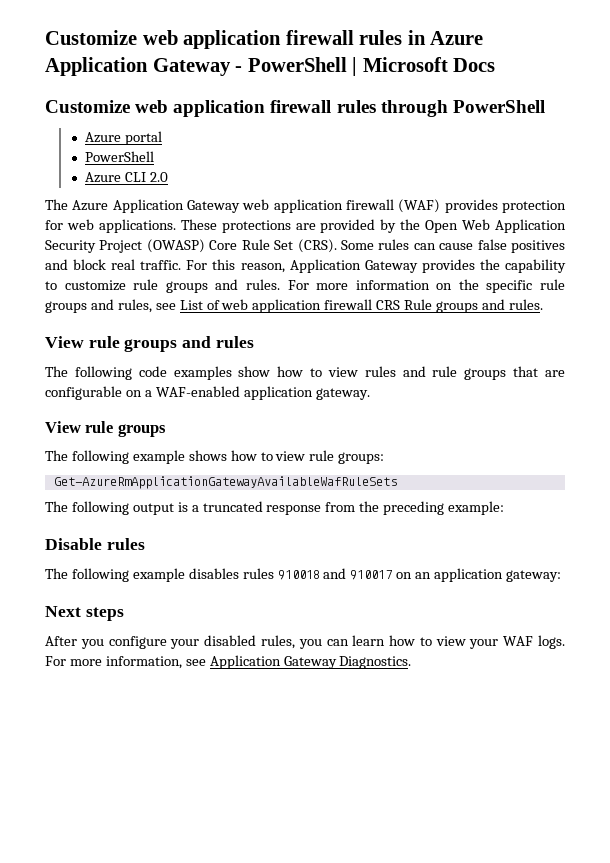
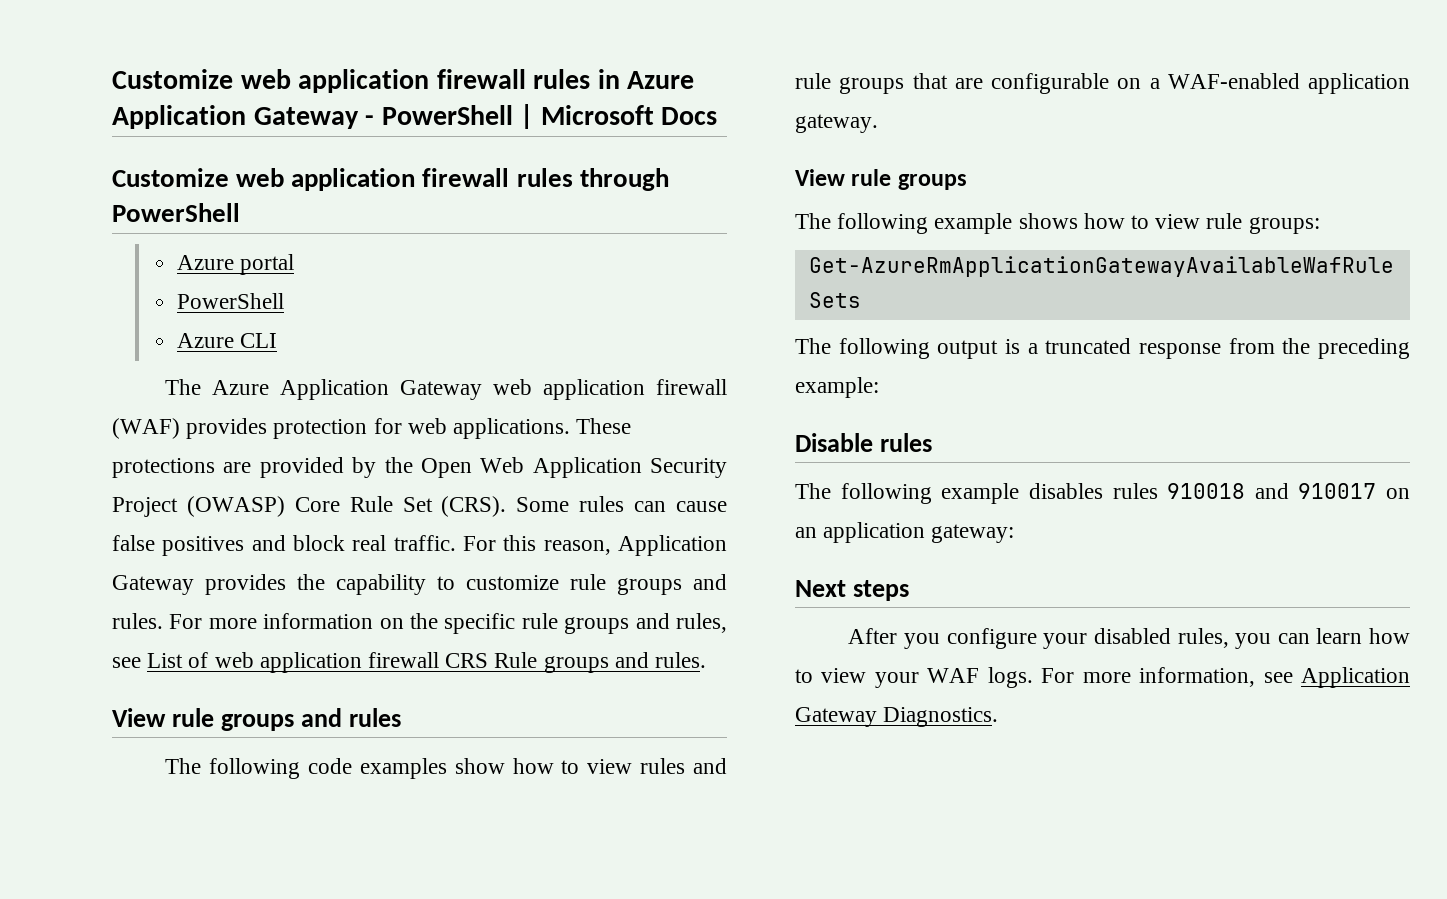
[150,172,169,182] 2.0 -> (277, 340) none

